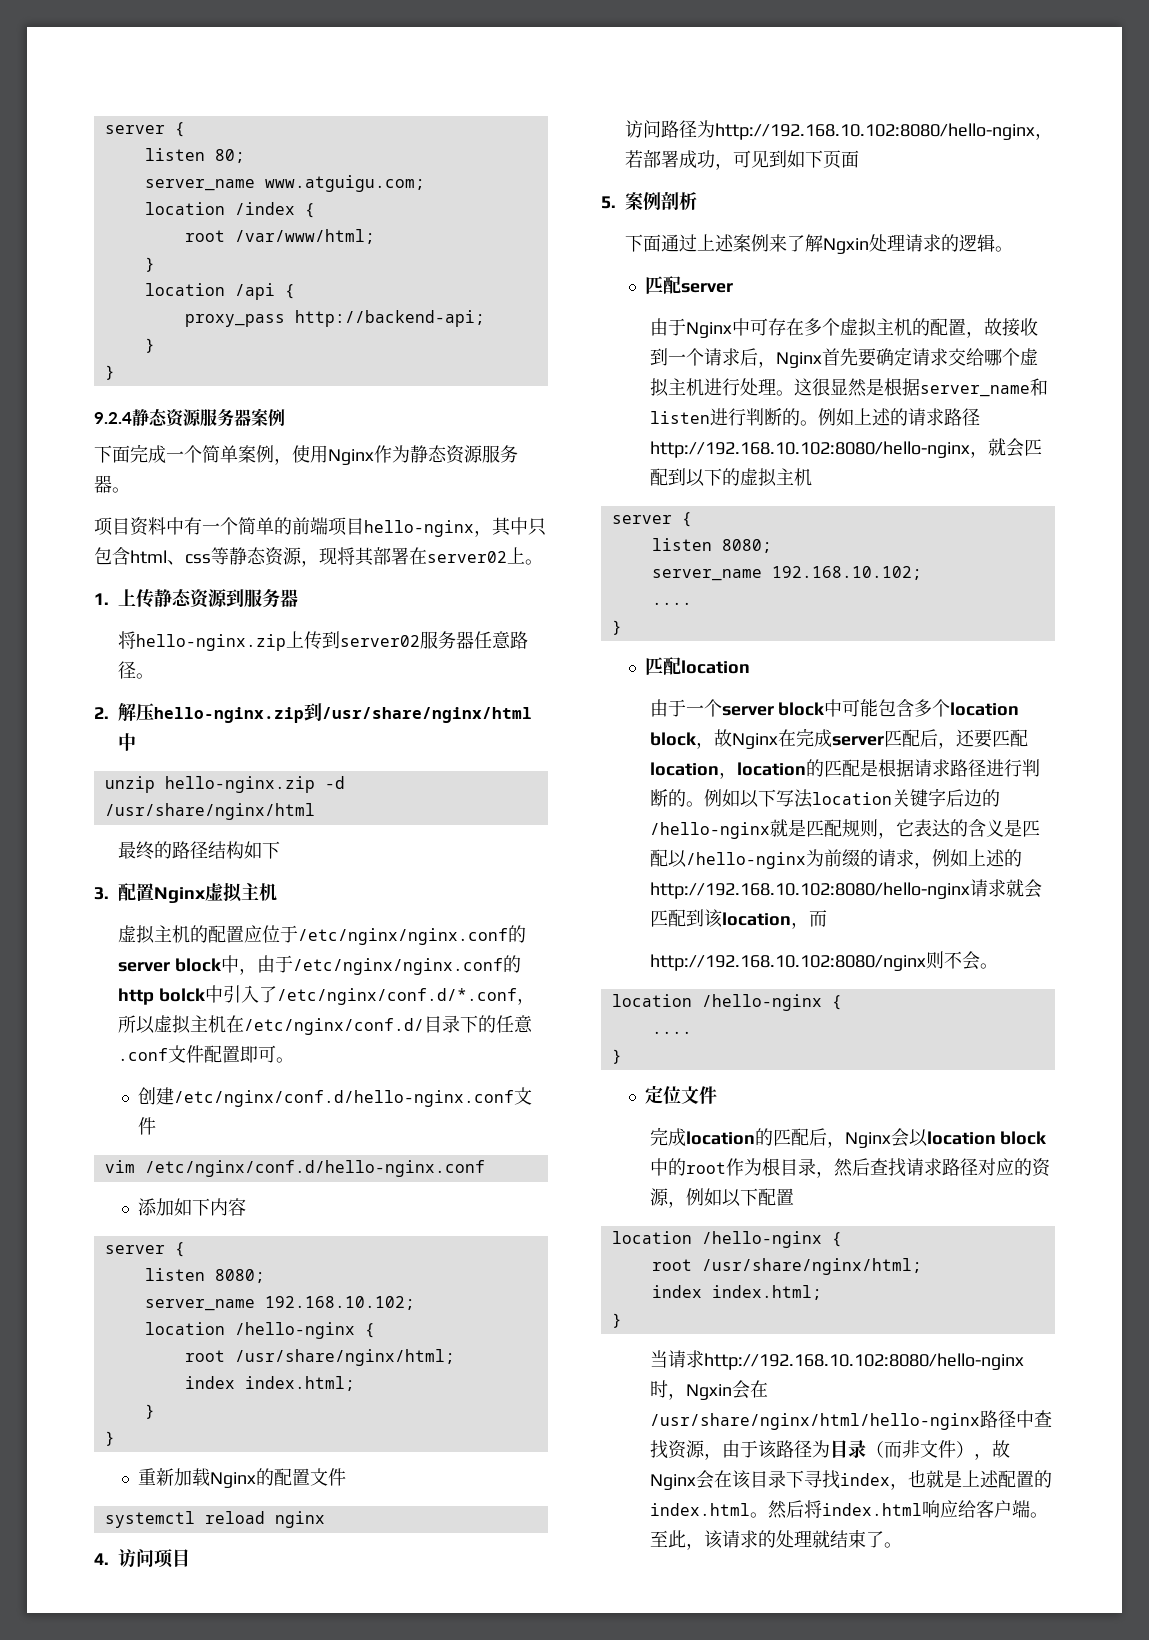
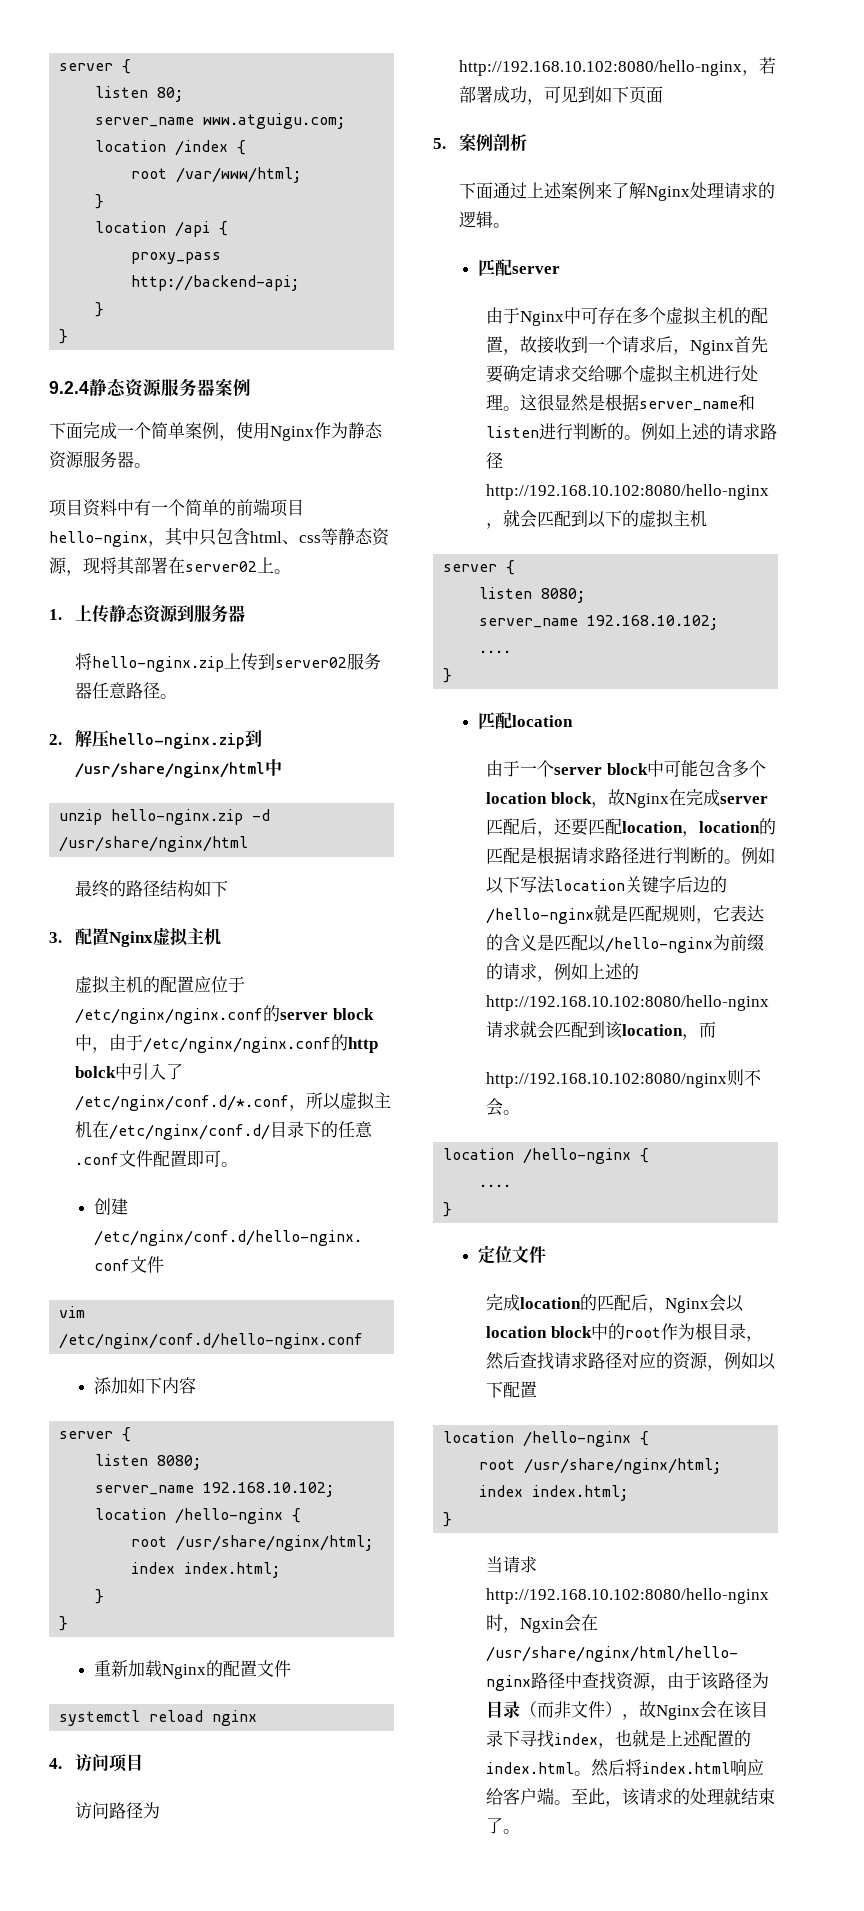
[823,238,870,254] Ngxin -> [646,186,691,201] Nginx

